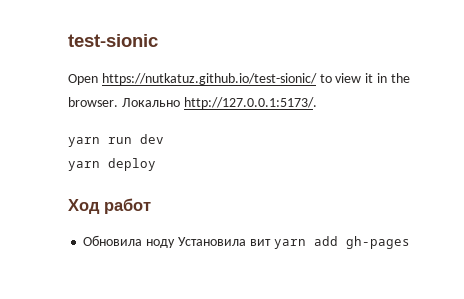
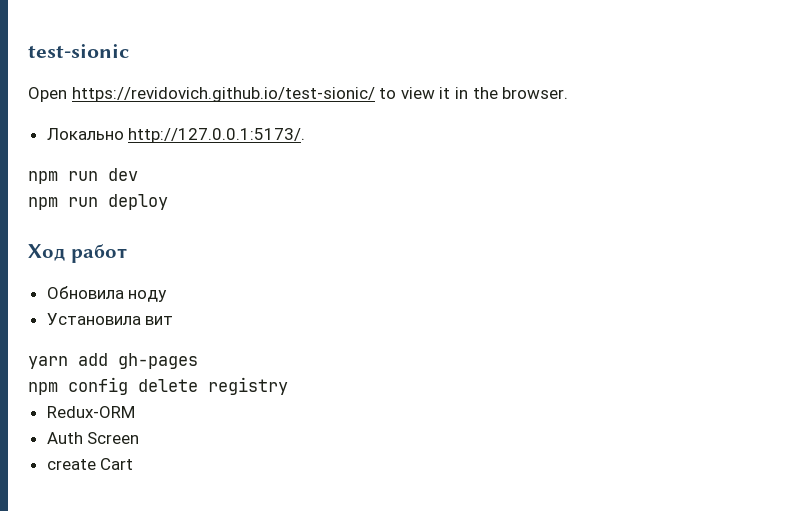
[101,73,317,85] https://nutkatuz.github.io/test-sionic/ -> [71,87,375,102] https://revidovich.github.io/test-sionic/
(118, 102) none -> (569, 93) //
[68,137,100,147] yarn -> [28,171,58,184] npm
[68,161,100,171] yarn -> [28,197,98,210] npm run
(176, 243) none -> (168, 296) //
(271, 242) none -> (174, 320) //
(410, 242) none -> [28,377,288,395] [46,406,135,418] [46,432,140,444] [46,458,134,470] // npm config delete registry // Redux-ORM // Auth Screen // create Cart

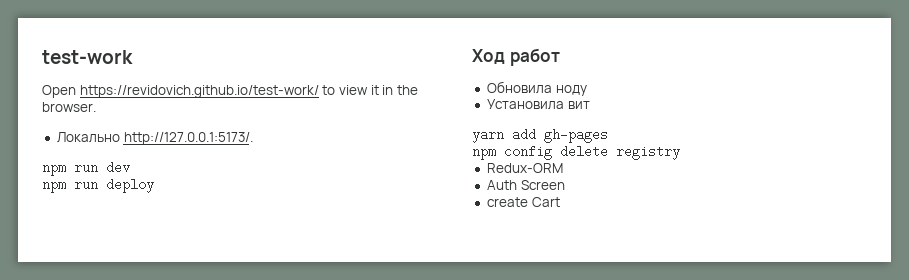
[28,44,129,58] test-sionic -> [42,50,133,64] test-work
[71,87,375,102] https://revidovich.github.io/test-sionic/ -> [79,85,319,98] https://revidovich.github.io/test-work/

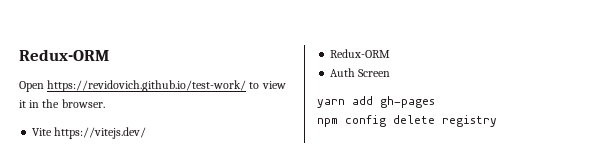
[42,50,133,64] test-work -> [19,49,109,61] Redux-ORM
[56,132,253,145] [42,161,130,176] [42,178,154,193] [472,48,560,66] [486,81,587,96] [486,99,590,110] Локально http://127.0.0.1:5173/. // npm run dev // npm run deploy // Ход работ // Обновила ноду // Установила вит -> [32,127,147,139] [330,49,391,58] [330,68,391,77] Vite https://vitejs.dev/ // Redux-ORM // Auth Screen
[486,163,563,173] [486,180,565,190] [486,197,560,207] // Redux-ORM // Auth Screen // create Cart -> (497, 121) none

